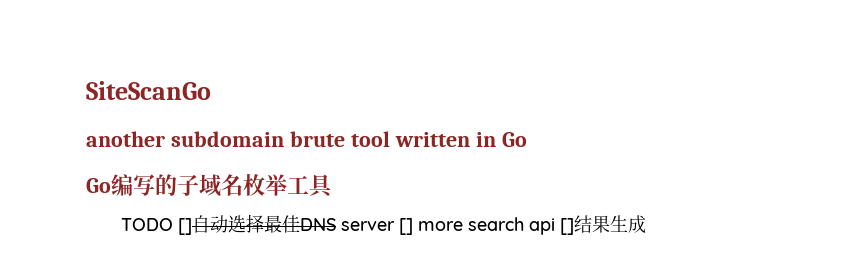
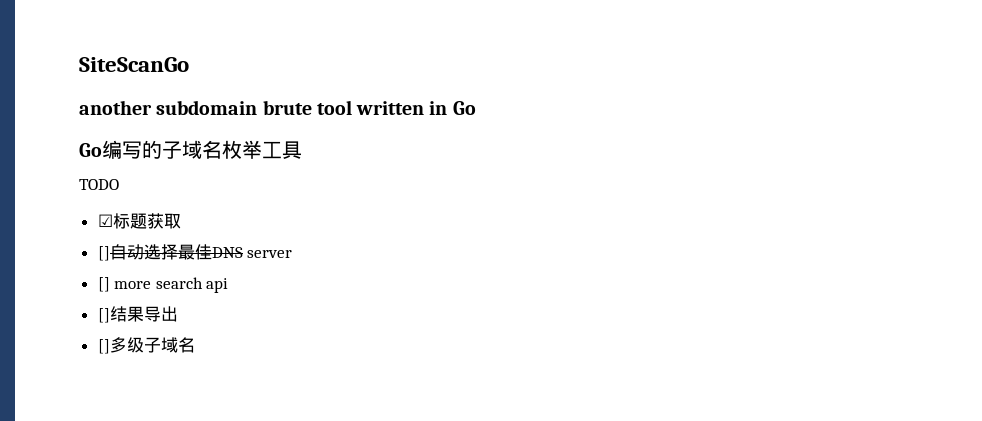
(174, 224) none -> [97,213,181,229] // ☑标题获取 //
(396, 226) none -> (293, 254) //
(556, 226) none -> (229, 285) //
[610,215,647,233] 生成 -> [143,306,178,322] [97,337,195,354] 导出 // []多级子域名

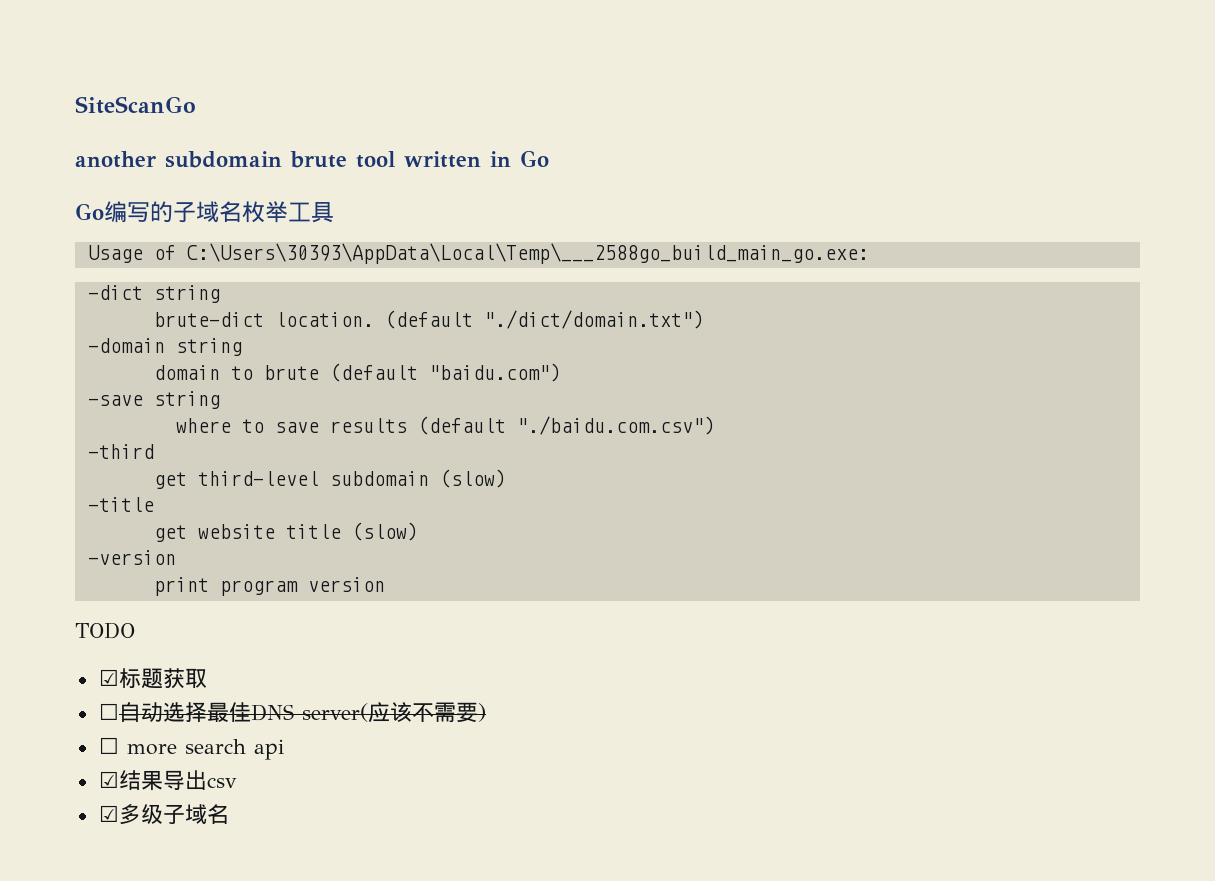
(302, 150) none -> [87,243,869,264] [87,285,220,303] [153,310,704,329] [87,338,242,356] [153,363,561,382] [87,391,220,409] [175,416,715,435] [87,444,154,459] [153,469,506,489] [87,497,154,512] [153,522,418,542] [87,550,176,565] [153,577,385,596] // Usage of C:\Users\30393\AppData\Local\Temp\___2588go_build_main_go.exe: // -dict string // brute-dict location. (default "./dict/domain.txt") // -domain string // domain to brute (default "baidu.com") // -save string // where to save results (default "./baidu.com.csv") // -third // get third-level subdomain (slow) // -title // get website title (slow) // -version // print program version
[97,246,110,261] [] -> [98,703,119,720] ☐
[247,250,293,258] [97,277,110,292] server // [] -> [301,702,486,723] [98,737,119,754] server(应该不需要) // ☐
[97,308,110,323] [] -> [98,771,119,788] ☑
[97,339,110,354] // [] -> [206,777,237,788] [98,805,119,822] csv // ☑

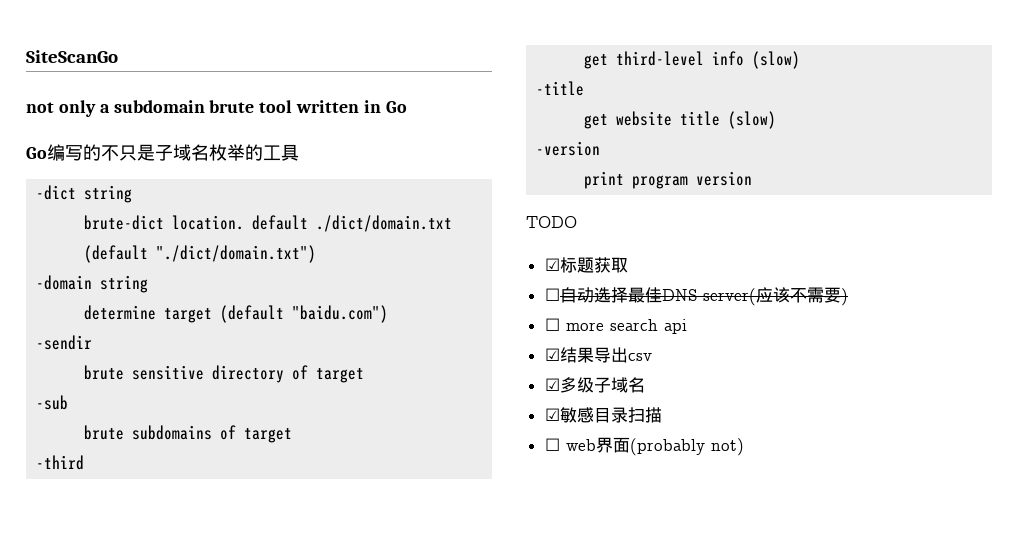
[75,151,156,168] another -> [26,100,110,117] not only a
(173, 212) none -> [101,144,155,161] 不只是
(288, 212) none -> [245,144,263,161] 的
[87,243,869,264] // Usage of C:\Users\30393\AppData\Local\Temp\___2588go_build_main_go.exe: -> (299, 152) none
(374, 319) none -> [252,215,453,232] default ./dict/domain.txt
[153,365,319,380] domain to brute -> [84,305,213,323] determine target
[87,391,220,409] [175,416,715,435] -save string // where to save results (default "./baidu.com.csv") -> [36,335,93,350] [84,365,365,383] [36,395,69,410] [84,425,293,443] -sendir // brute sensitive directory of target // -sub // brute subdomains of target
[329,471,429,486] subdomain -> [712,51,745,66] info
(229, 814) none -> [544,407,662,423] [544,437,744,456] // ☑敏感目录扫描 // ☐ web界面(probably not)

